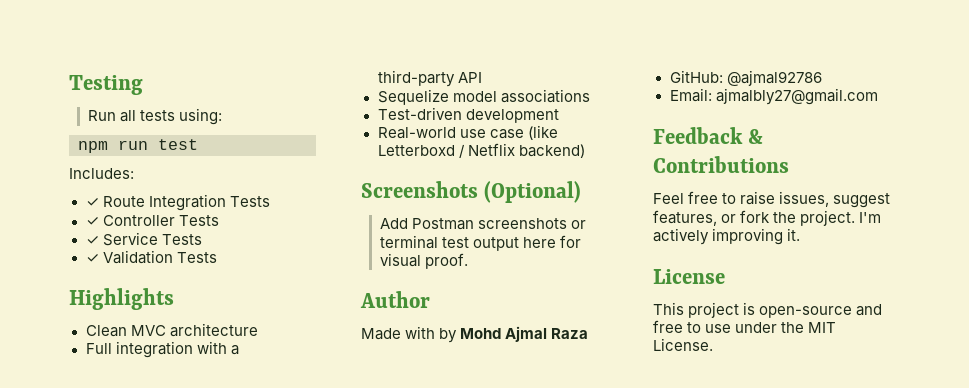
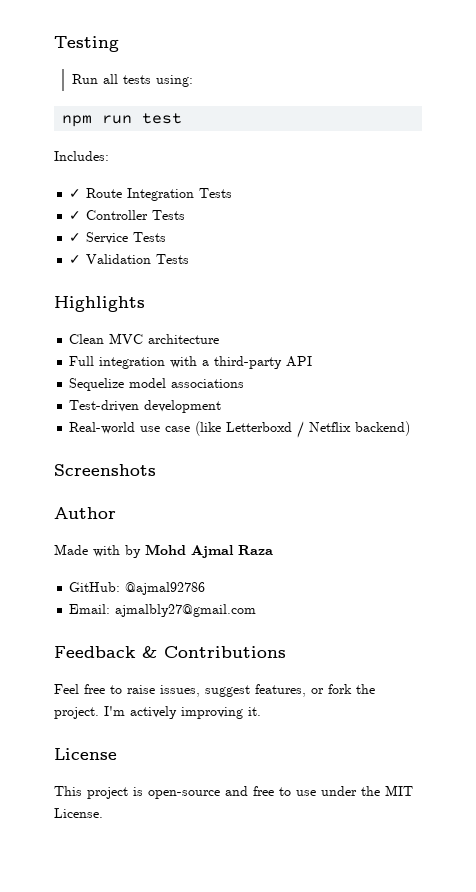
[484,181,582,203] [379,218,586,230] [379,235,581,251] [379,253,468,269] (Optional) // Add Postman screenshots or terminal test output here for visual proof. -> (156, 470) none

